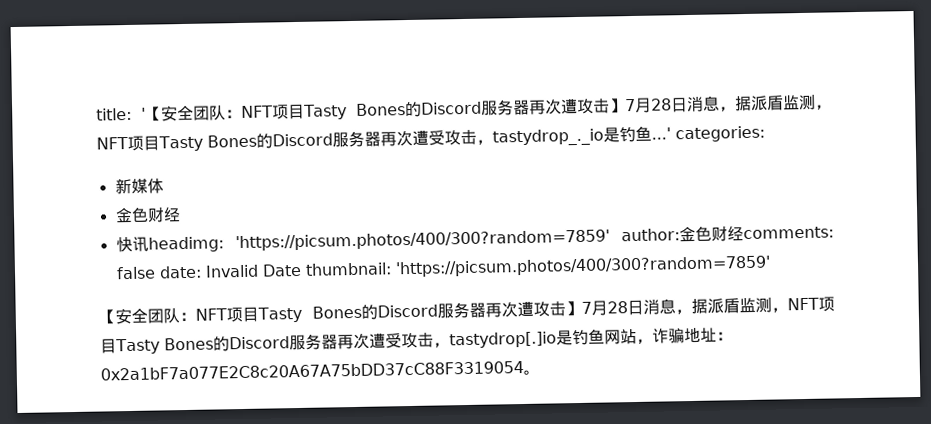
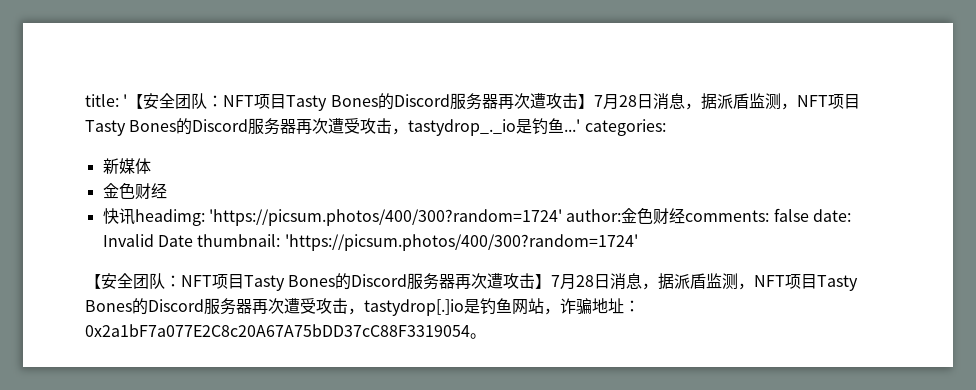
[234,229,610,252] 'https://picsum.photos/400/300?random=7859' -> [208,209,562,226] 'https://picsum.photos/400/300?random=1724'
[394,255,771,278] 'https://picsum.photos/400/300?random=7859' -> [284,234,638,251] 'https://picsum.photos/400/300?random=1724'

